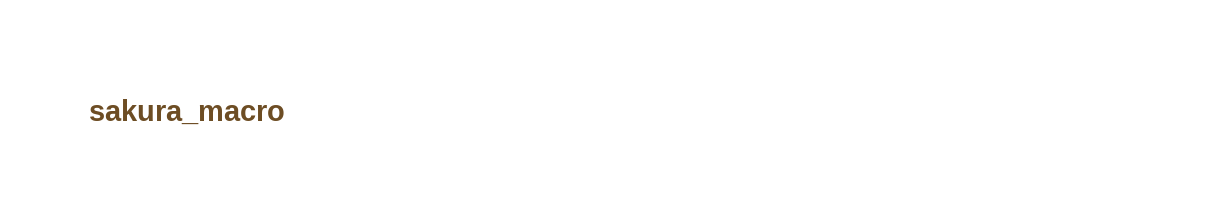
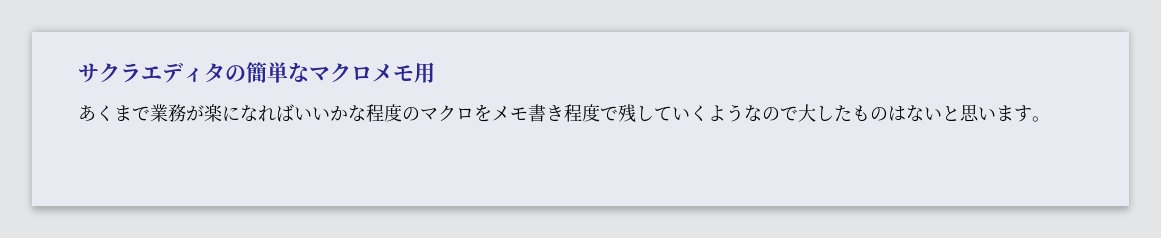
[89,99,285,125] sakura_macro -> [78,62,435,83] [78,104,1050,123] サクラエディタの簡単なマクロメモ用 // あくまで業務が楽になればいいかな程度のマクロをメモ書き程度で残していくようなので大したものはないと思います。

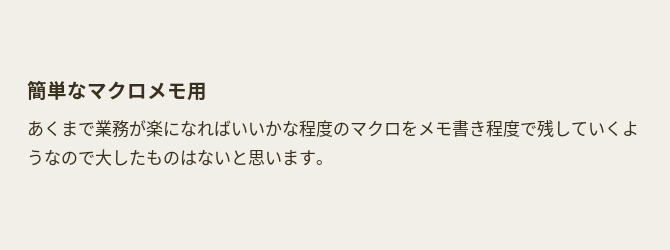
[78,62,246,83] サクラエディタの -> (27, 90) none

